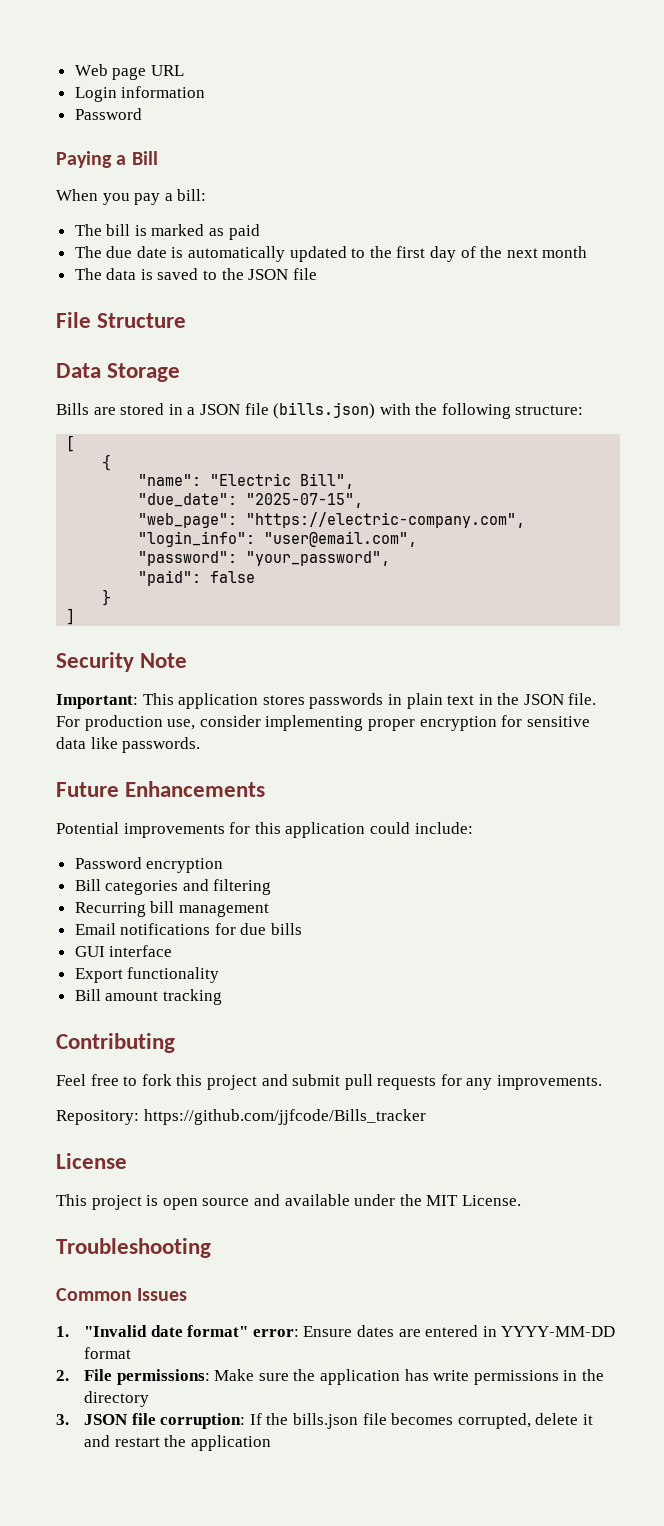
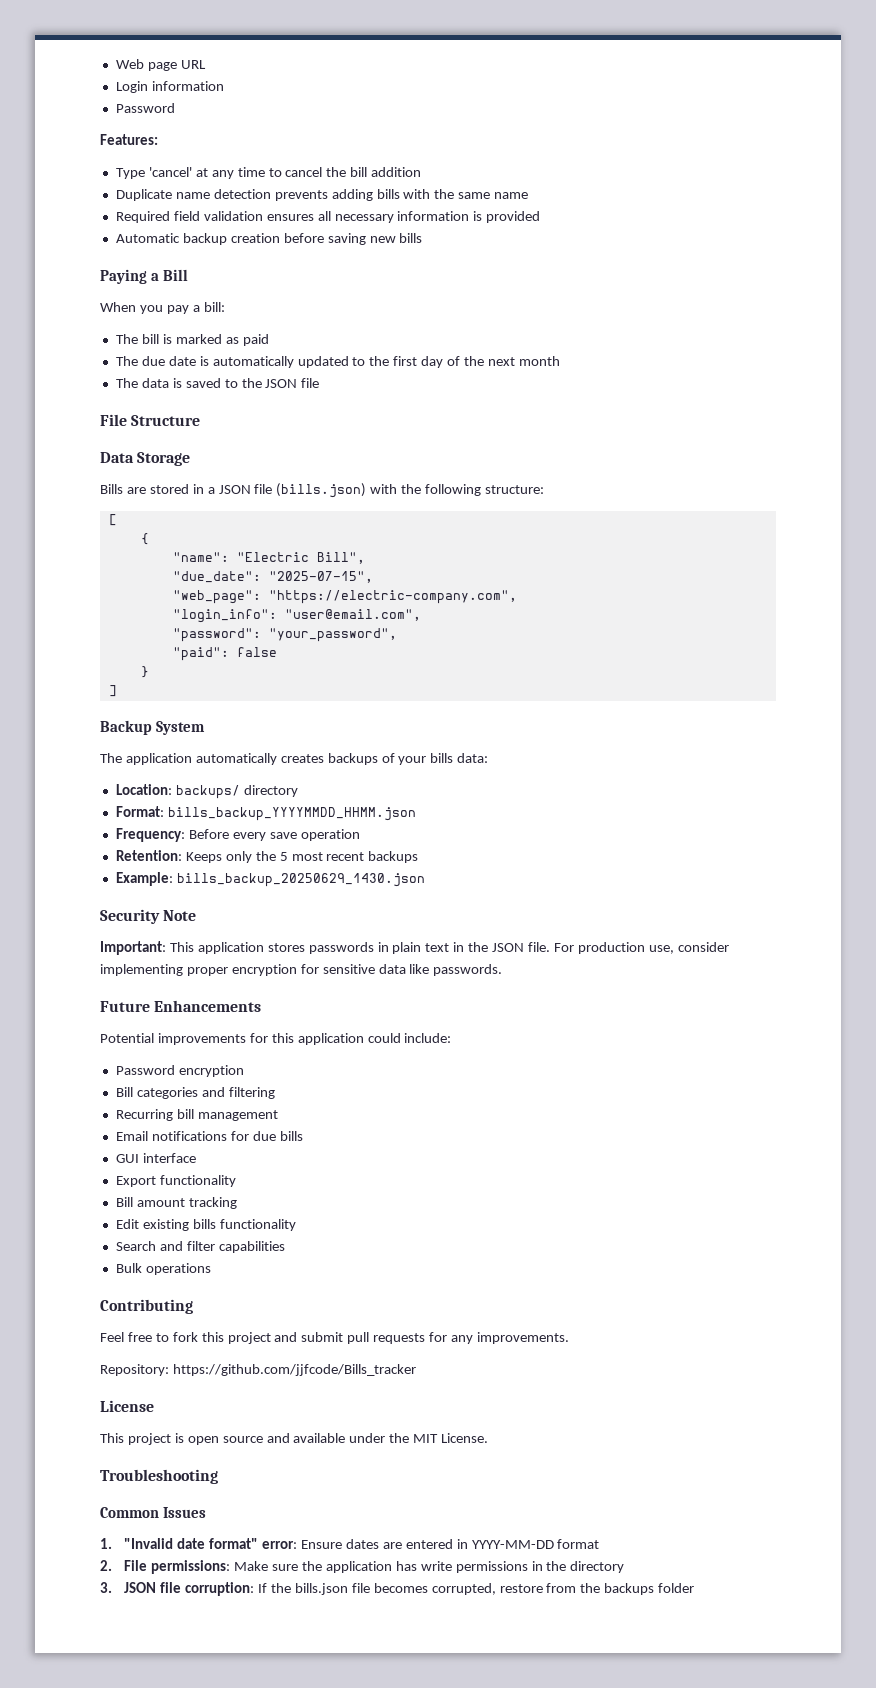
(142, 114) none -> [100,134,158,145] [115,167,422,179] [115,189,529,201] [115,211,541,223] [115,233,423,245] // Features: // Type 'cancel' at any time to cancel the bill addition // Duplicate name detection prevents adding bills with the same name // Required field validation ensures all necessary information is provided // Automatic backup creation before saving new bills
(76, 616) none -> [100,720,205,735] [100,753,489,765] [115,784,298,799] [115,806,416,821] [115,828,360,842] [115,850,419,863] [115,872,425,887] // Backup System // The application automatically creates backups of your bills data: // Location: backups/ directory // Format: bills_backup_YYYYMMDD_HHMM.json // Frequency: Before every save operation // Retention: Keeps only the 5 most recent backups // Example: bills_backup_20250629_1430.json
(222, 997) none -> [115,1219,296,1231] [115,1241,285,1253] [115,1263,211,1275] // Edit existing bills functionality // Search and filter capabilities // Bulk operations
[535,1413,593,1425] [84,1435,271,1451] delete it and restart the application -> [499,1583,695,1595] restore from the backups folder

